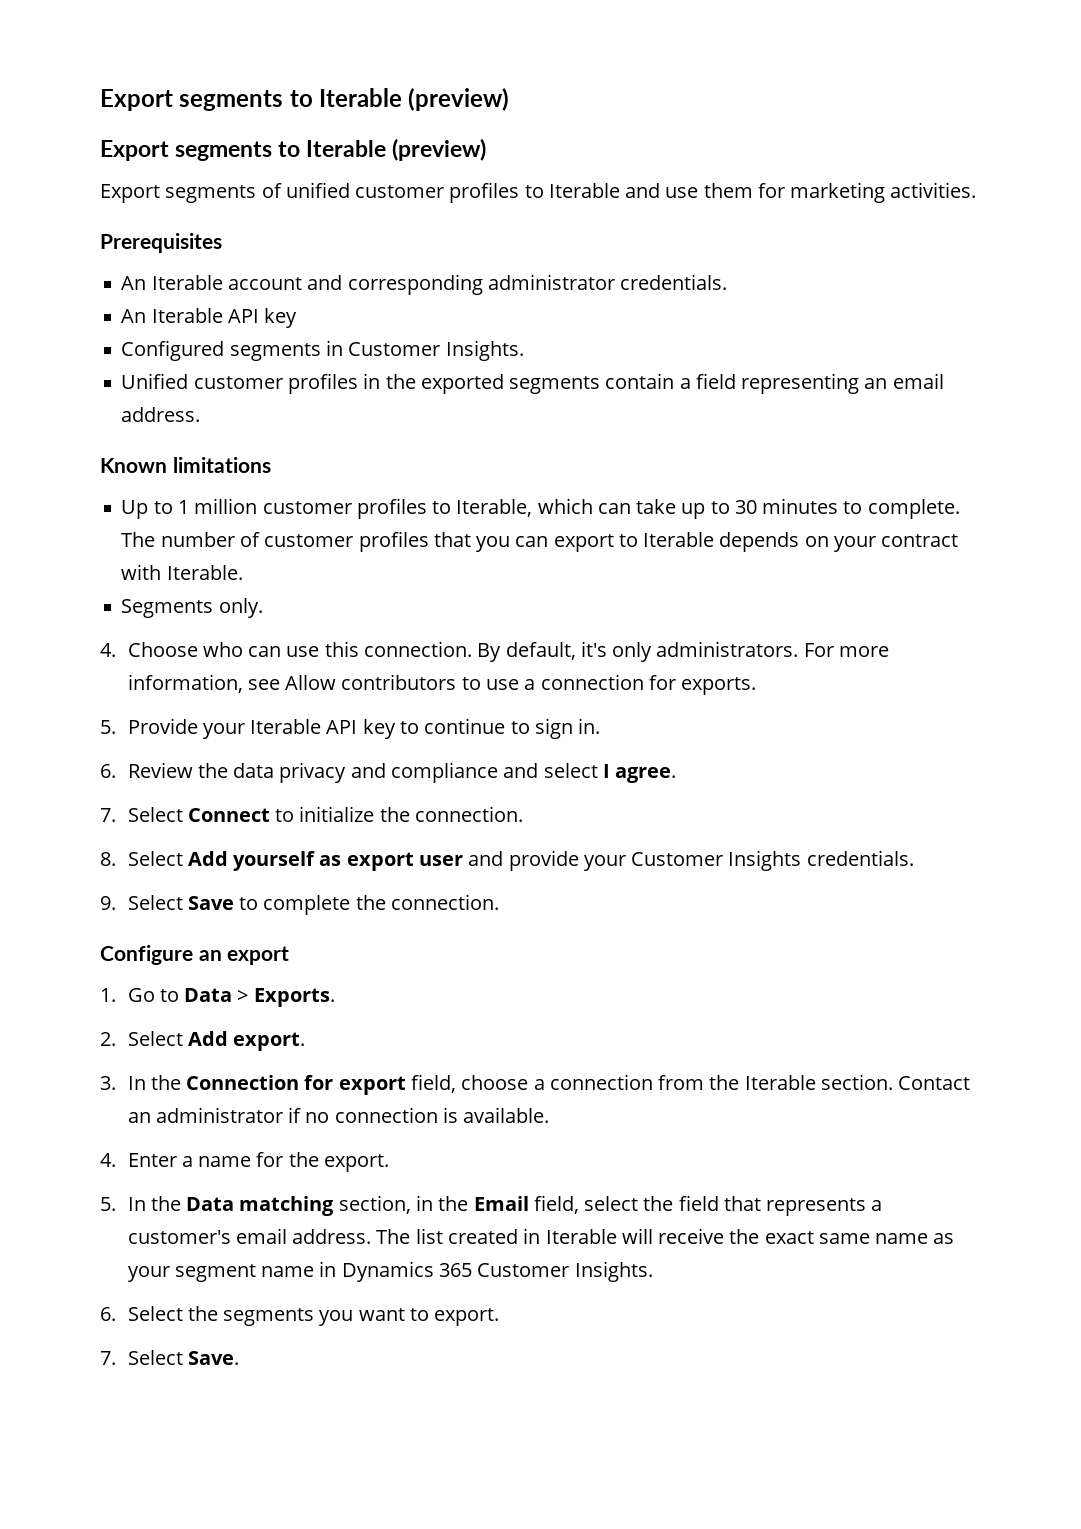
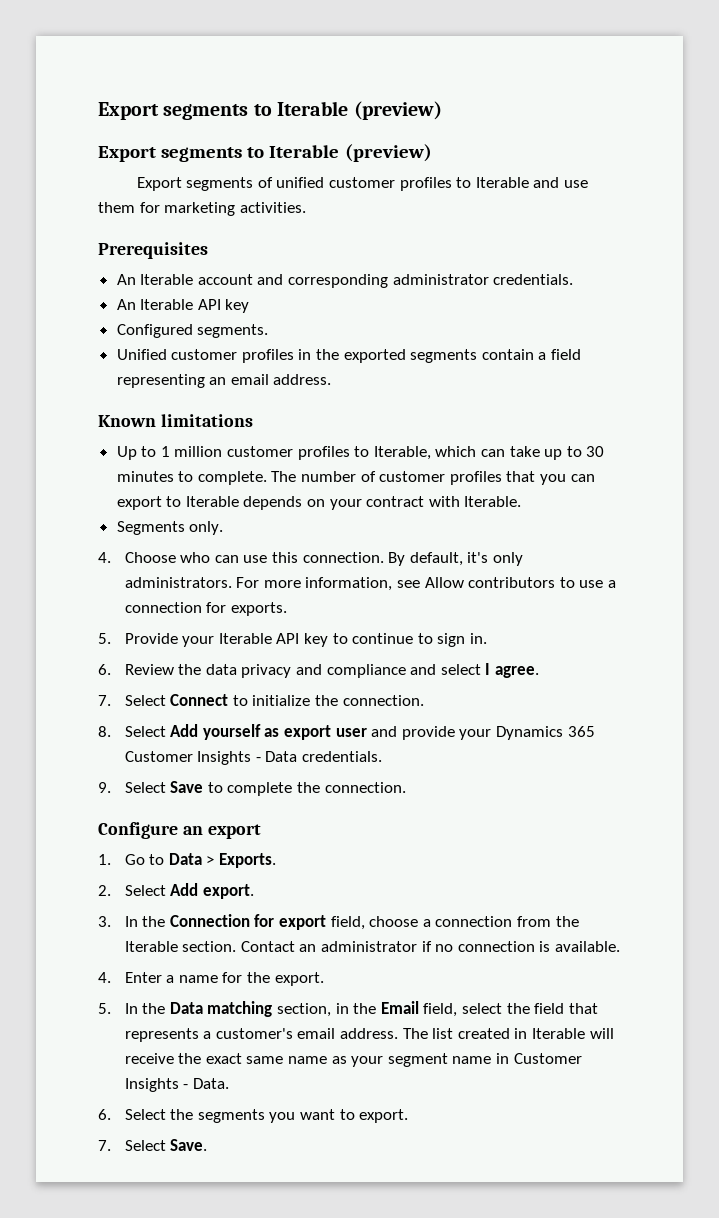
[229,340,524,361] segments in Customer Insights. -> [197,324,269,338] segments.
[631,850,802,871] Customer Insights -> [495,726,595,740] [124,751,298,765] Dynamics 365 Customer Insights - Data
[341,1261,653,1282] Dynamics 365 Customer Insights. -> [513,1053,582,1064] [124,1078,229,1092] Customer Insights - Data.

